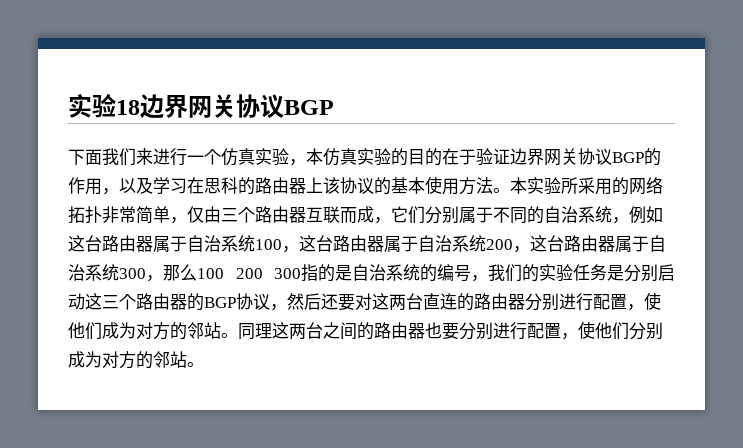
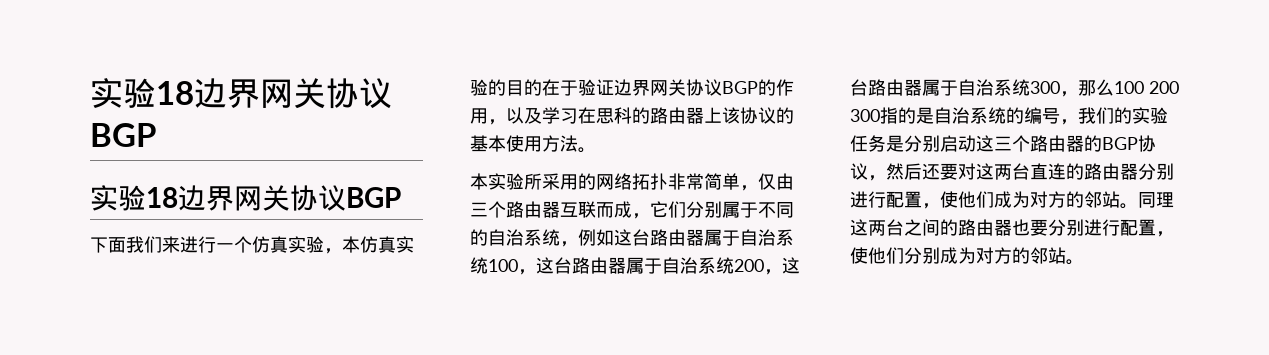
[68,93,334,119] 实验18边界网关协议BGP -> [90,78,392,109] [90,123,156,147] [90,185,401,211] 实验18边界网关协议BGP // 实验18边界网关协议BGP
(510, 190) none -> (596, 150) //

